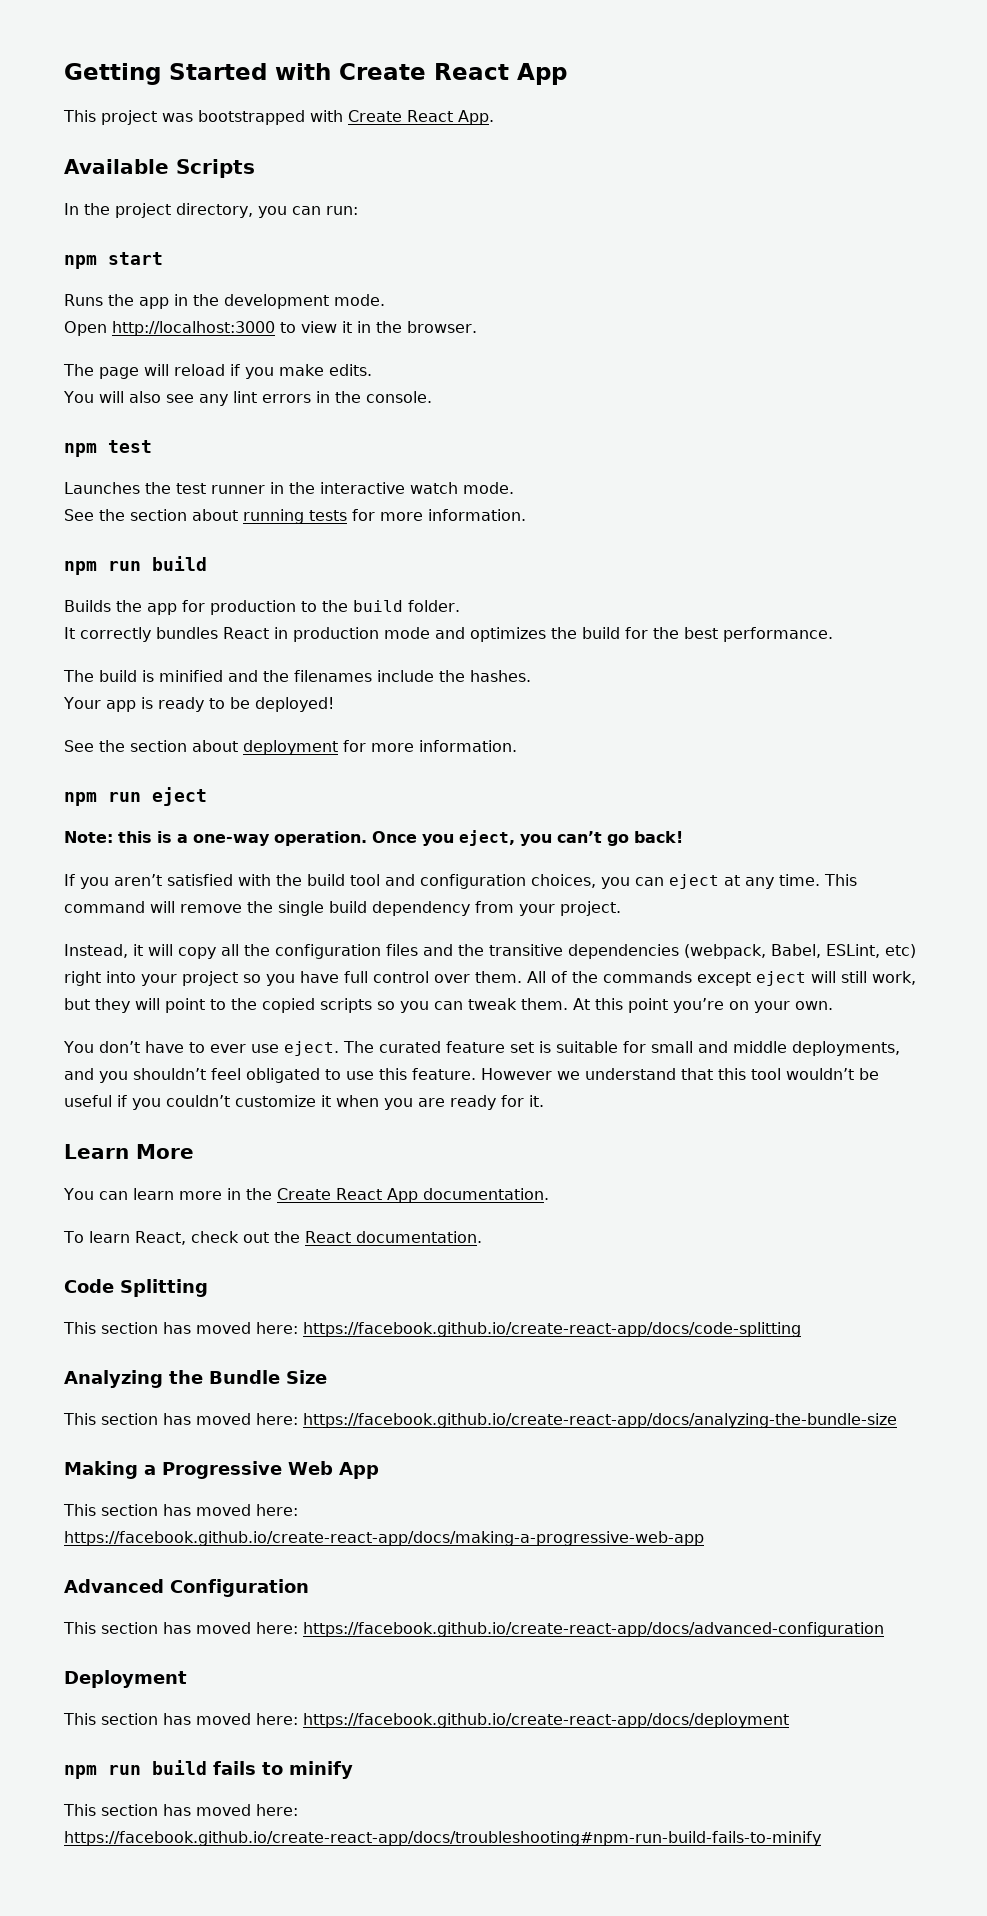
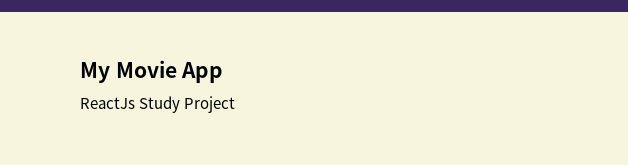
[64,63,567,85] [63,110,494,125] [64,159,255,178] [64,203,358,218] [64,252,163,269] [64,294,385,309] [64,321,477,336] [63,364,372,379] [63,391,432,406] [64,440,152,457] [64,482,514,494] [64,509,526,524] [64,556,207,575] [64,600,460,615] [64,627,833,642] [63,670,531,682] [63,697,334,712] [64,740,517,755] [64,787,207,806] [64,830,683,846] [64,874,857,889] [64,901,621,916] [64,944,916,959] [64,971,916,986] [64,998,833,1013] [63,1041,900,1056] [64,1068,879,1083] [64,1095,544,1110] [64,1144,194,1159] [63,1188,549,1203] [63,1231,482,1245] [64,1279,208,1297] [63,1322,801,1337] [64,1370,327,1388] [63,1413,897,1428] [64,1461,379,1479] [63,1504,298,1516] [64,1531,704,1546] [64,1579,309,1597] [63,1622,884,1637] [64,1670,187,1688] [63,1713,789,1728] [64,1760,353,1779] [63,1804,298,1816] [64,1831,821,1846] Getting Started with Create React App // This project was bootstrapped with Create React App. // Available Scripts // In the project directory, you can run: // npm start // Runs the app in the development mode. // Open http://localhost:3000 to view it in the browser. // The page will reload if you make edits. // You will also see any lint errors in the console. // npm test // Launches the test runner in the interactive watch mode. // See the section about running tests for more information. // npm run build // Builds the app for production to the build folder. // It correctly bundles React in production mode and optimizes the build for the best performance. // The build is minified and the filenames include the hashes. // Your app is ready to be deployed! // See the section about deployment for more information. // npm run eject // Note: this is a one-way operation. Once you eject, you can’t go back! // If you aren’t satisfied with the build tool and configuration choices, you can eject at any time. This command will remove the single build dependency from your project. // Instead, it will copy all the configuration files and the transitive dependencies (webpack, Babel, ESLint, etc) right into your project so you have full control over them. All of the commands except eject will still work, but they will point to the copied scripts so you can tweak them. At this point you’re on your own. // You don’t have to ever use eject. The curated feature set is suitable for small and middle deployments, and you shouldn’t feel obligated to use this feature. However we understand that this tool wouldn’t be useful if you couldn’t customize it when you are ready for it. // Learn More // You can learn more in the Create React App documentation. // To learn React, check out the React documentation. // Code Splitting // This section has moved here: https://facebook.github.io/create-react-app/docs/code-splitting // Analyzing the Bundle Size // This section has moved here: https://facebook.github.io/create-react-app/docs/analyzing-the-bundle-size // Making a Progressive Web App // This section has moved here: https://facebook.github.io/create-react-app/docs/making-a-progressive-web-app // Advanced Configuration // This section has moved here: https://facebook.github.io/create-react-app/docs/advanced-configuration // Deployment // This section has moved here: https://facebook.github.io/create-react-app/docs/deployment // npm run build fails to minify // This section has moved here: https://facebook.github.io/create-react-app/docs/troubleshooting#npm-run-build-fails-to-minify -> [80,60,224,83] [80,96,236,113] My Movie App // ReactJs Study Project

